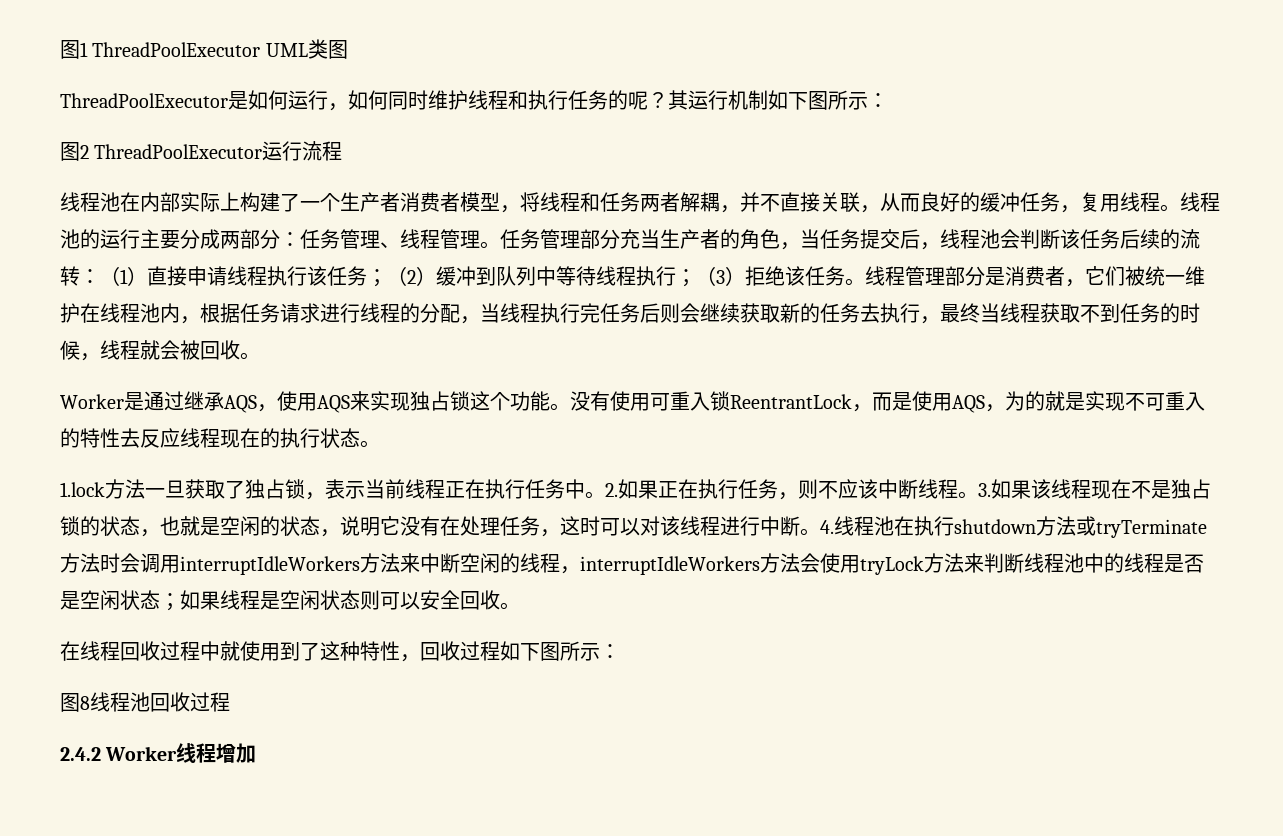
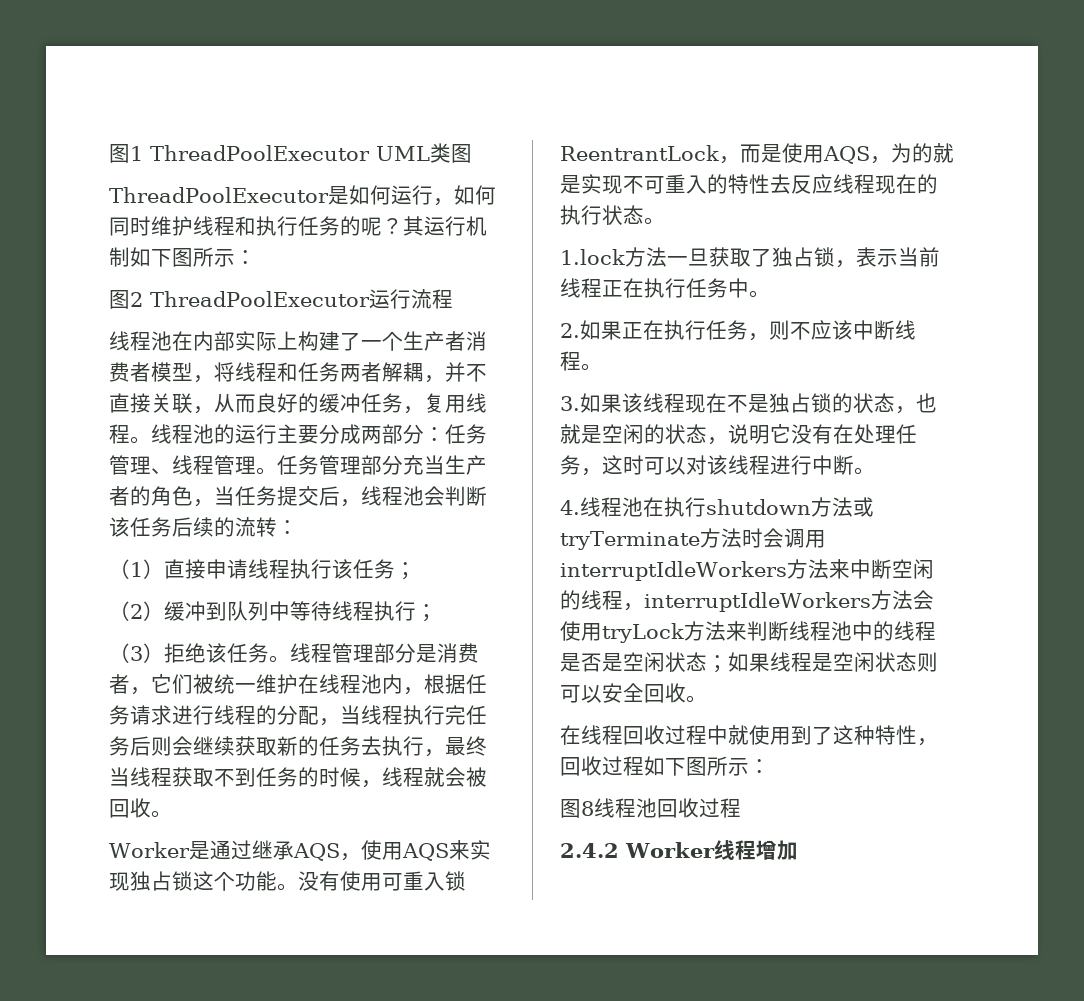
(100, 276) none -> (298, 527) //
(387, 278) none -> (416, 571) //
(696, 278) none -> (437, 613) //
(605, 495) none -> (770, 294) //
(978, 495) none -> (602, 367) //
(820, 532) none -> (875, 471) //

